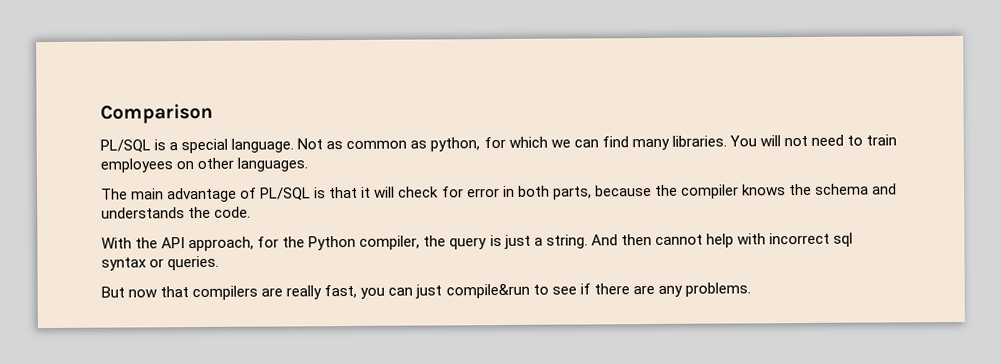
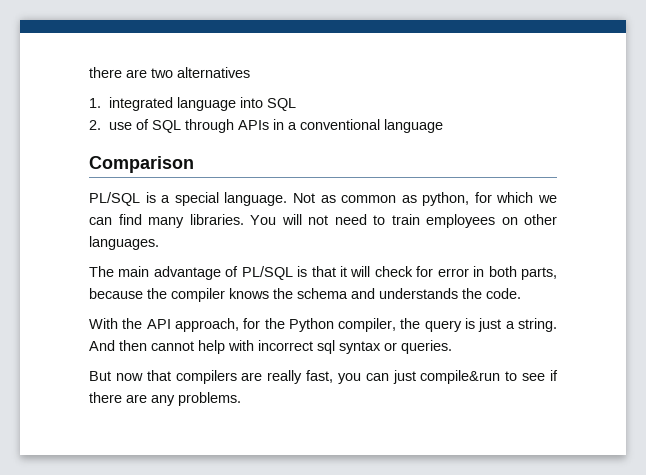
(100, 113) none -> [89,67,250,78] [89,97,297,111] [89,119,444,133] there are two alternatives // 1. integrated language into SQL // 2. use of SQL through APIs in a conventional language //

